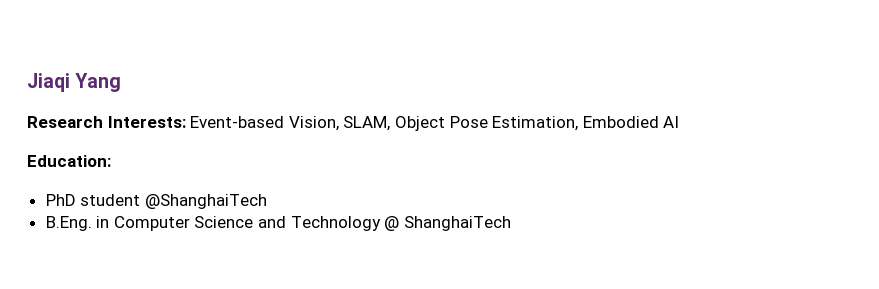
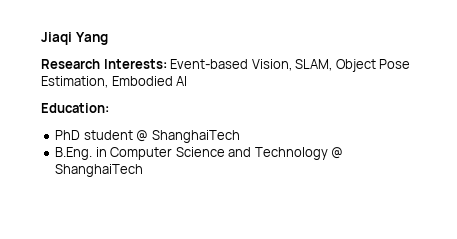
[144,194,267,209] @ShanghaiTech -> [136,130,240,143] @ ShanghaiTech

